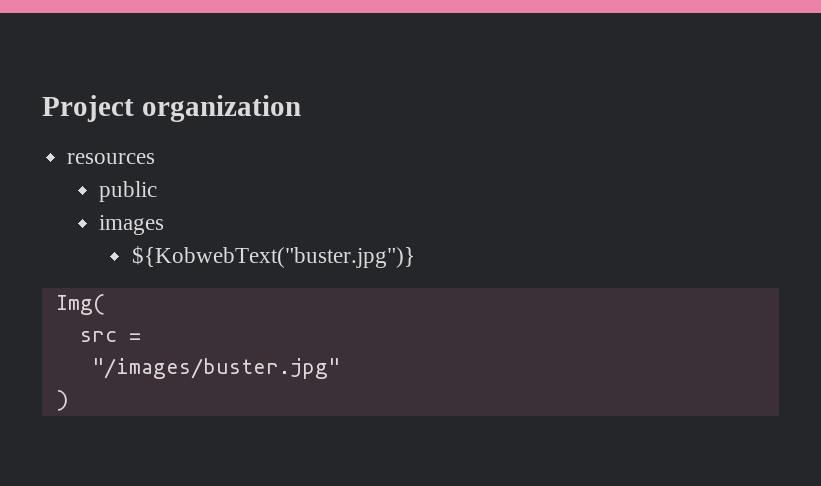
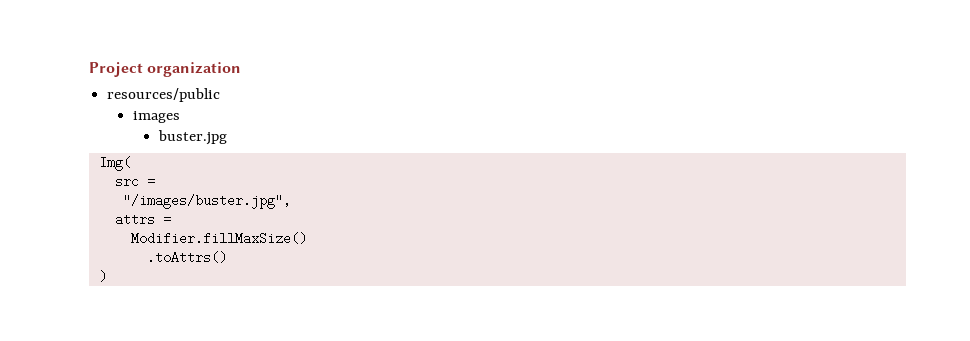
[67,153,156,164] [99,181,158,202] resources // public -> [107,88,221,102] resources/public
[131,246,415,268] ${KobwebText("buster.jpg")} -> [157,130,227,145] buster.jpg
[91,358,340,379] "/images/buster.jpg" -> [122,194,291,209] [114,213,171,226] [130,232,307,245] [146,251,227,264] "/images/buster.jpg", // attrs = // Modifier.fillMaxSize() // .toAttrs()

